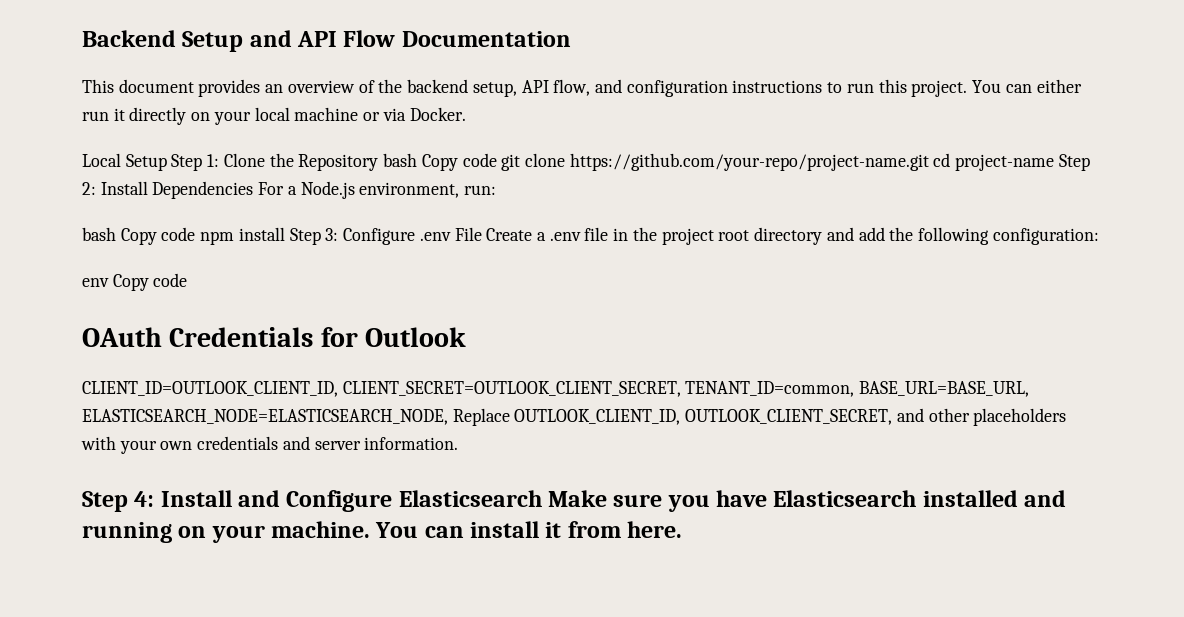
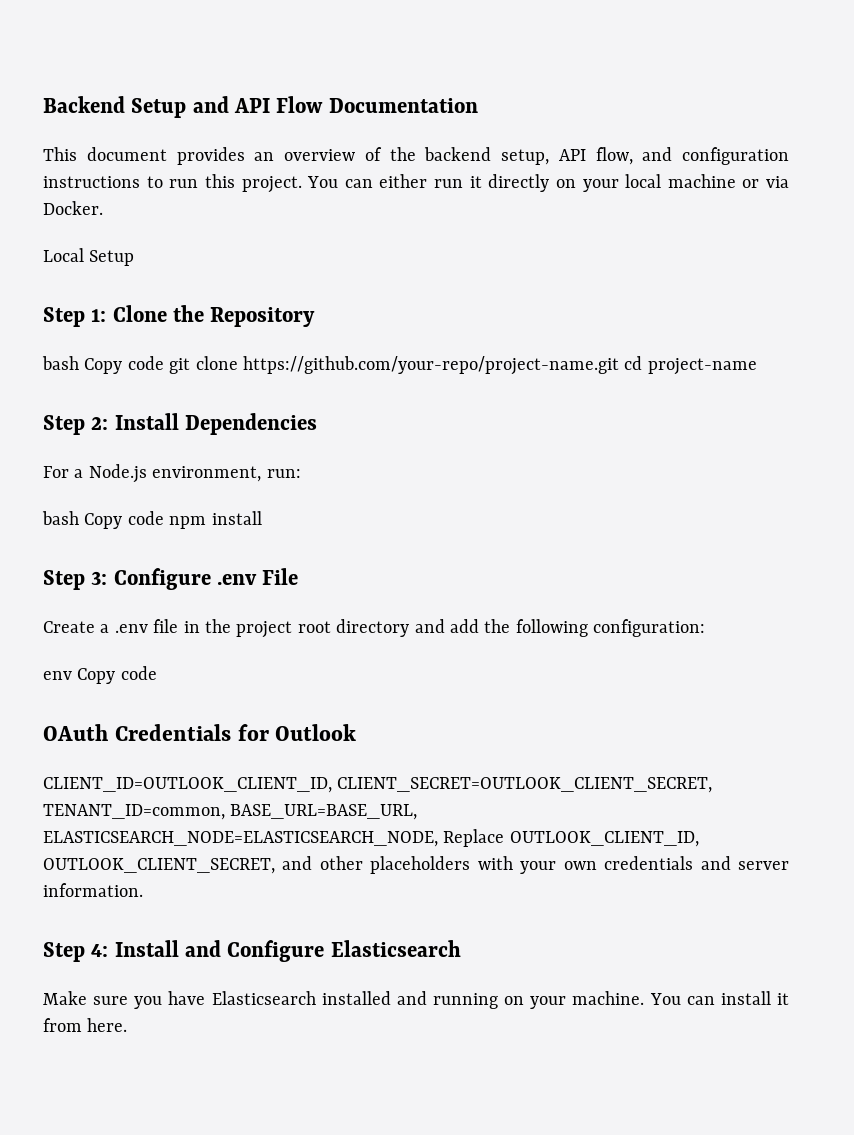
(167, 162) none -> (135, 258) //
(379, 162) none -> (316, 317) //
(1055, 162) none -> (757, 366) //
(254, 190) none -> (318, 424) //
(285, 234) none -> (262, 518) //
(482, 234) none -> (299, 576) //
(542, 498) none -> (461, 948) //

